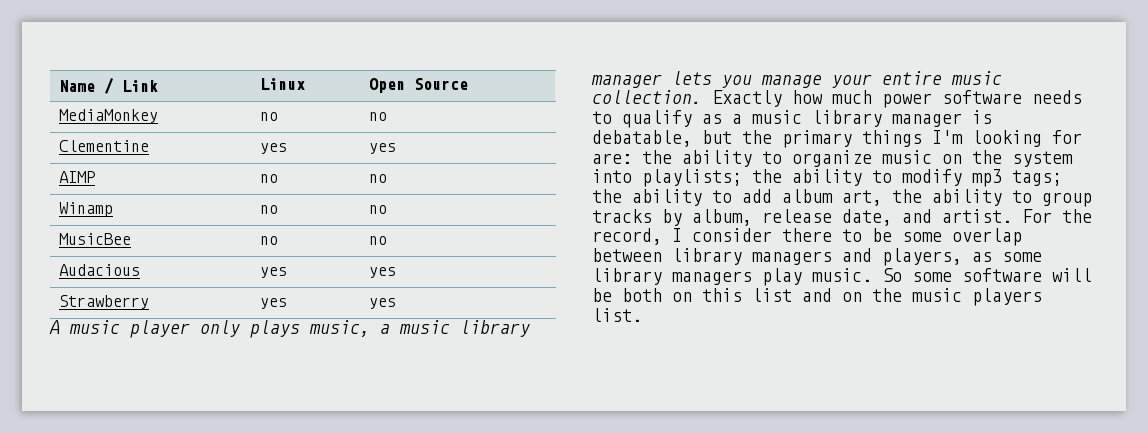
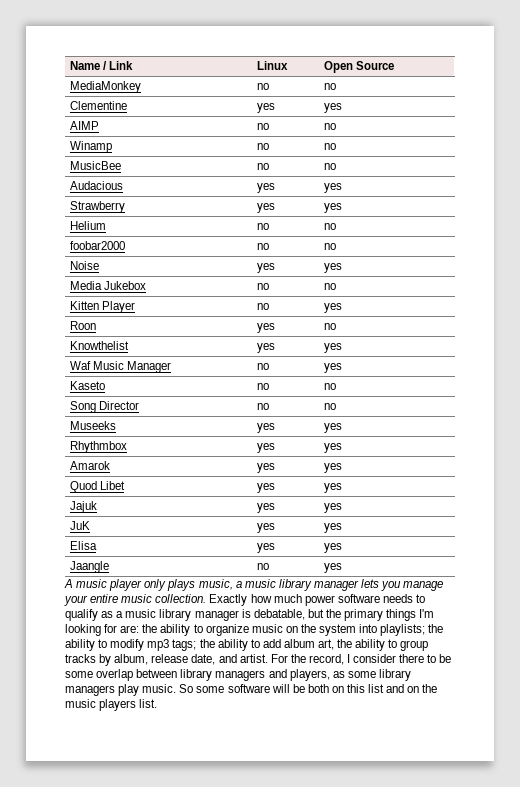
(397, 303) none -> [69,221,106,230] [256,223,269,230] [323,223,336,230] [69,241,125,250] [256,243,269,250] [323,243,336,250] [69,261,99,270] [256,263,275,273] [323,263,342,273] [69,281,146,290] [256,283,269,290] [323,283,336,290] [69,301,135,313] [256,303,269,310] [323,303,342,313] [69,321,96,330] [256,323,275,333] [323,323,336,330] [69,341,129,350] [256,343,275,353] [323,343,342,353] [69,361,172,373] [256,363,269,370] [323,363,342,373] [69,381,105,390] [256,383,269,390] [323,383,336,390] [69,401,139,413] [256,403,269,410] [323,403,336,410] [69,421,116,430] [256,423,275,433] [323,423,342,433] [69,441,127,453] [256,443,275,453] [323,443,342,453] [69,461,110,470] [256,463,275,473] [323,463,342,473] [69,481,125,493] [256,483,275,493] [323,483,342,493] [69,501,97,513] [256,503,275,513] [323,503,342,513] [69,521,90,530] [256,523,275,533] [323,523,342,533] [69,541,97,550] [256,543,275,553] [323,543,342,553] [69,561,109,573] [256,563,269,570] [323,563,342,573] // Helium | no | no // foobar2000 | no | no // Noise | yes | yes // Media Jukebox | no | no // Kitten Player | no | yes // Roon | yes | no // Knowthelist | yes | yes // Waf Music Manager | no | yes // Kaseto | no | no // Song Director | no | no // Museeks | yes | yes // Rhythmbox | yes | yes // Amarok | yes | yes // Quod Libet | yes | yes // Jajuk | yes | yes // JuK | yes | yes // Elisa | yes | yes // Jaangle | no | yes

